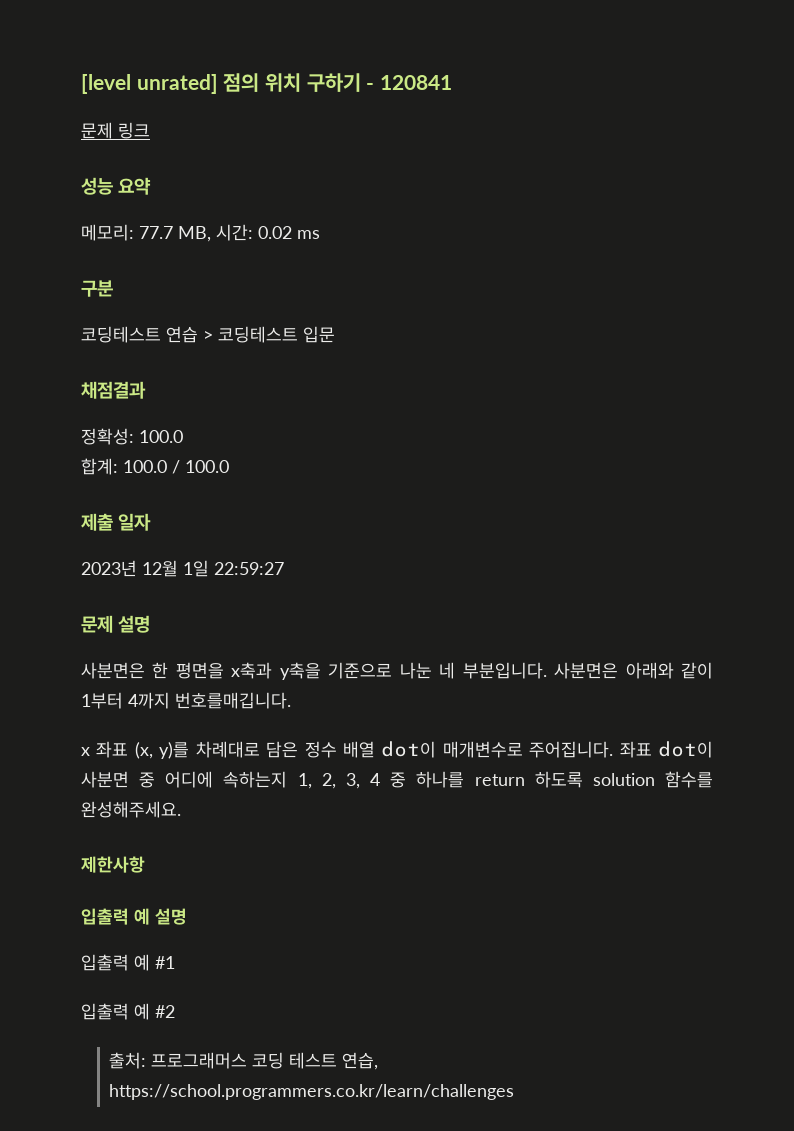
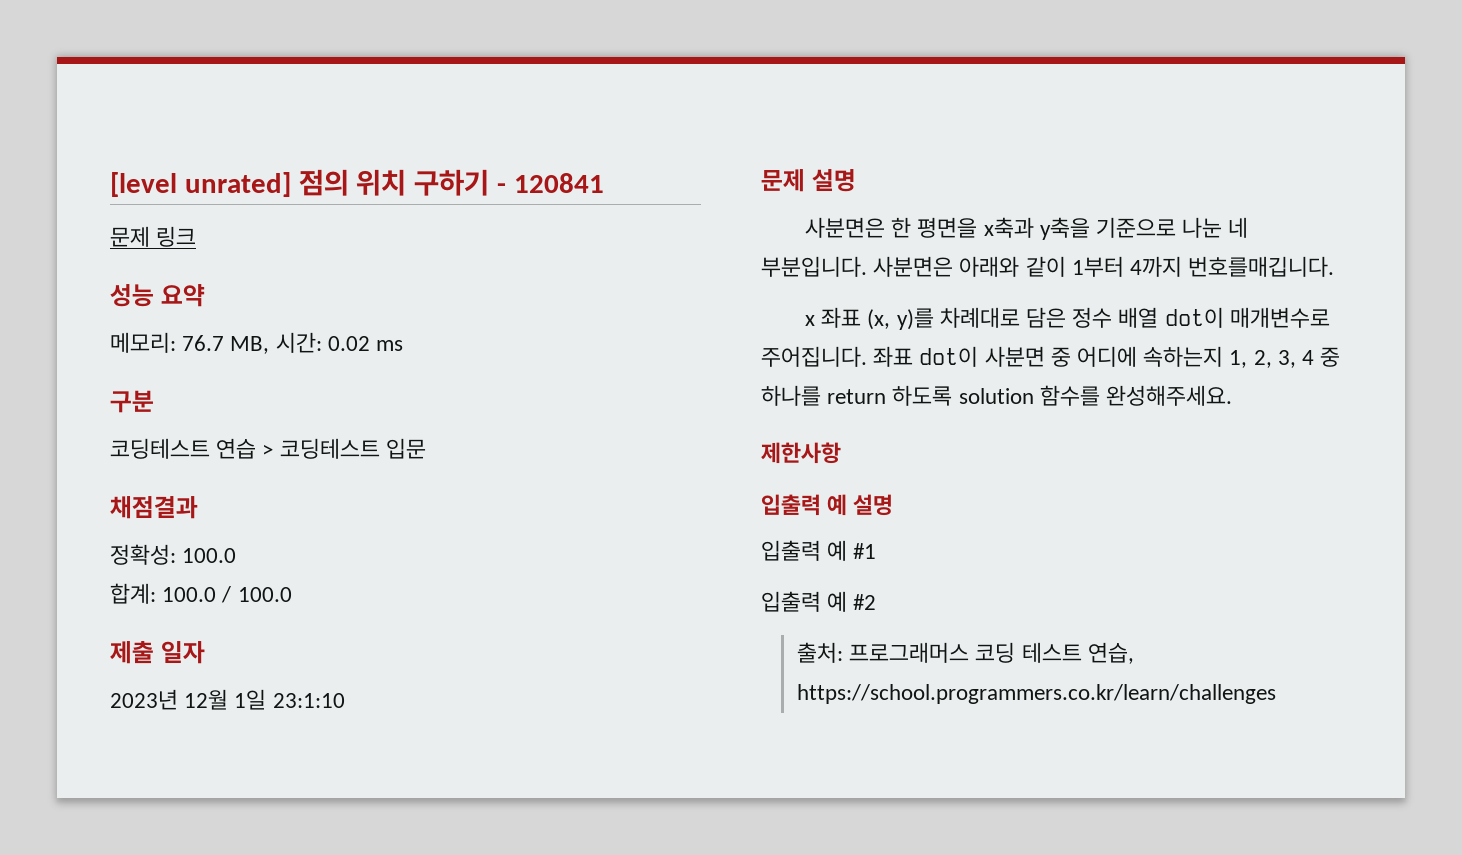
[139,226,173,239] 77.7 -> [182,335,225,351] 76.7
[214,562,284,575] 22:59:27 -> [272,693,345,708] 23:1:10

